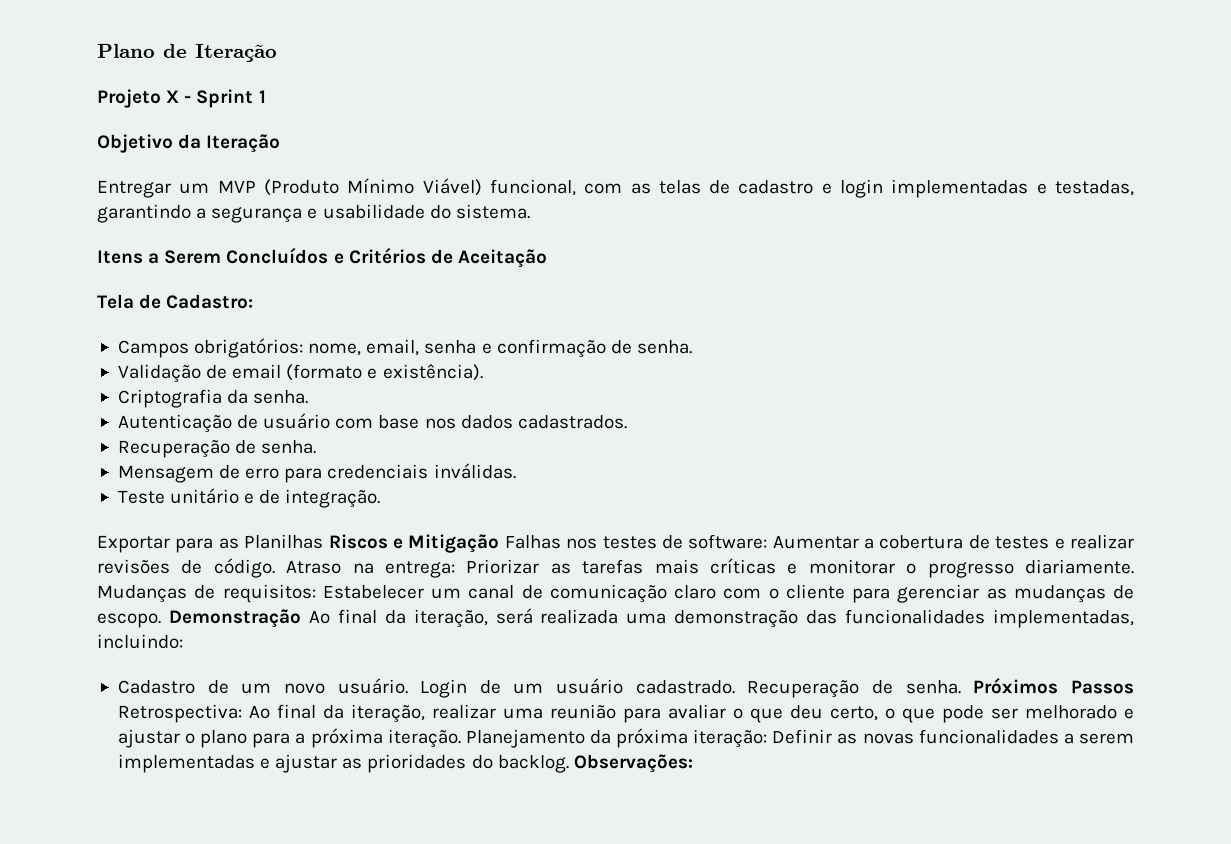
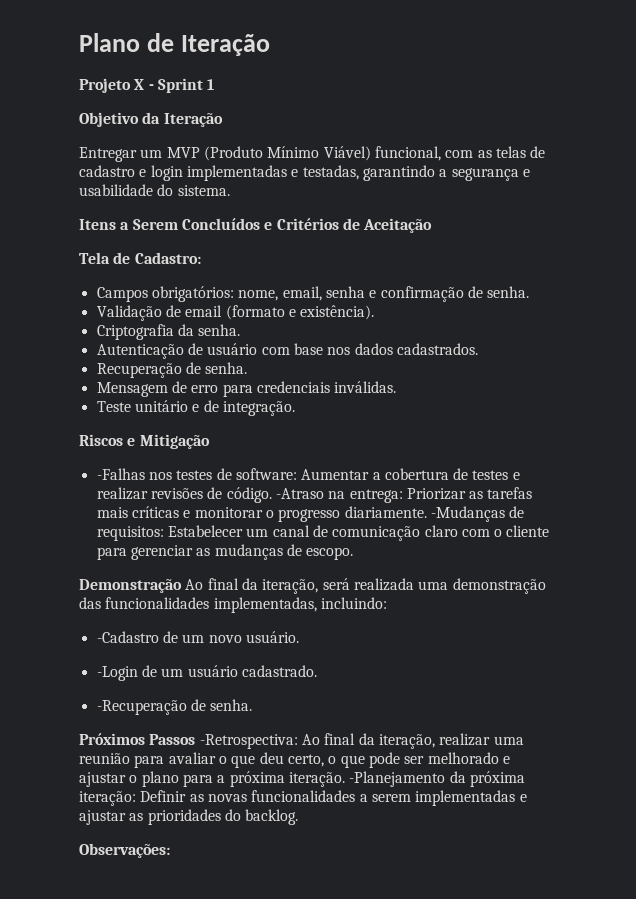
[96,533,324,553] Exportar para as Planilhas -> (295, 408) none
[503,534,561,549] Falhas -> [96,468,145,480] // -Falhas
[285,560,342,574] Atraso -> [275,488,324,499] -Atraso
[96,584,187,603] Mudanças -> [430,506,505,522] -Mudanças
(161, 620) none -> (354, 553) //
[116,679,195,694] Cadastro -> [96,631,159,643] -Cadastro
[419,678,468,698] Login -> [96,666,138,681] // -Login
[746,680,961,699] Recuperação de senha. -> [96,699,253,715] // -Recuperação de senha. //
[116,703,242,723] Retrospectiva: -> [199,734,298,749] -Retrospectiva:
[464,728,585,748] Planejamento -> [349,771,446,787] -Planejamento
(569, 763) none -> (299, 817) //

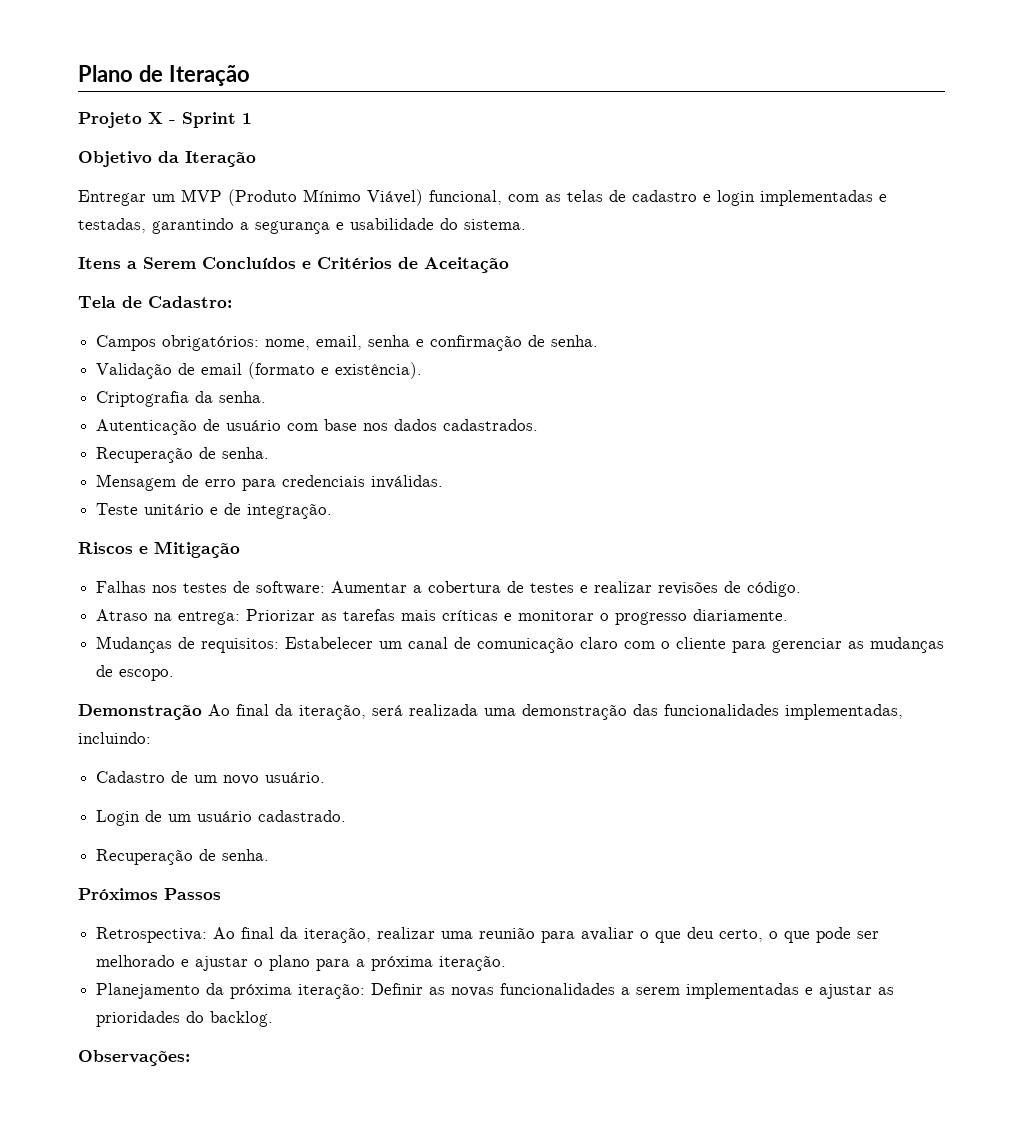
[96,468,145,480] -Falhas -> [96,581,147,593] Falhas
[275,488,324,499] -Atraso -> [96,609,149,621] // Atraso
[430,506,505,522] -Mudanças -> [96,636,173,653] // Mudanças
[96,631,159,643] -Cadastro -> [96,771,166,783] Cadastro
[96,666,138,681] -Login -> [96,810,141,826] Login
[96,700,187,715] -Recuperação -> [96,849,194,865] Recuperação
[199,734,298,749] -Retrospectiva: -> [96,927,208,943] // Retrospectiva:
[349,771,446,787] -Planejamento -> [96,983,201,999] // Planejamento

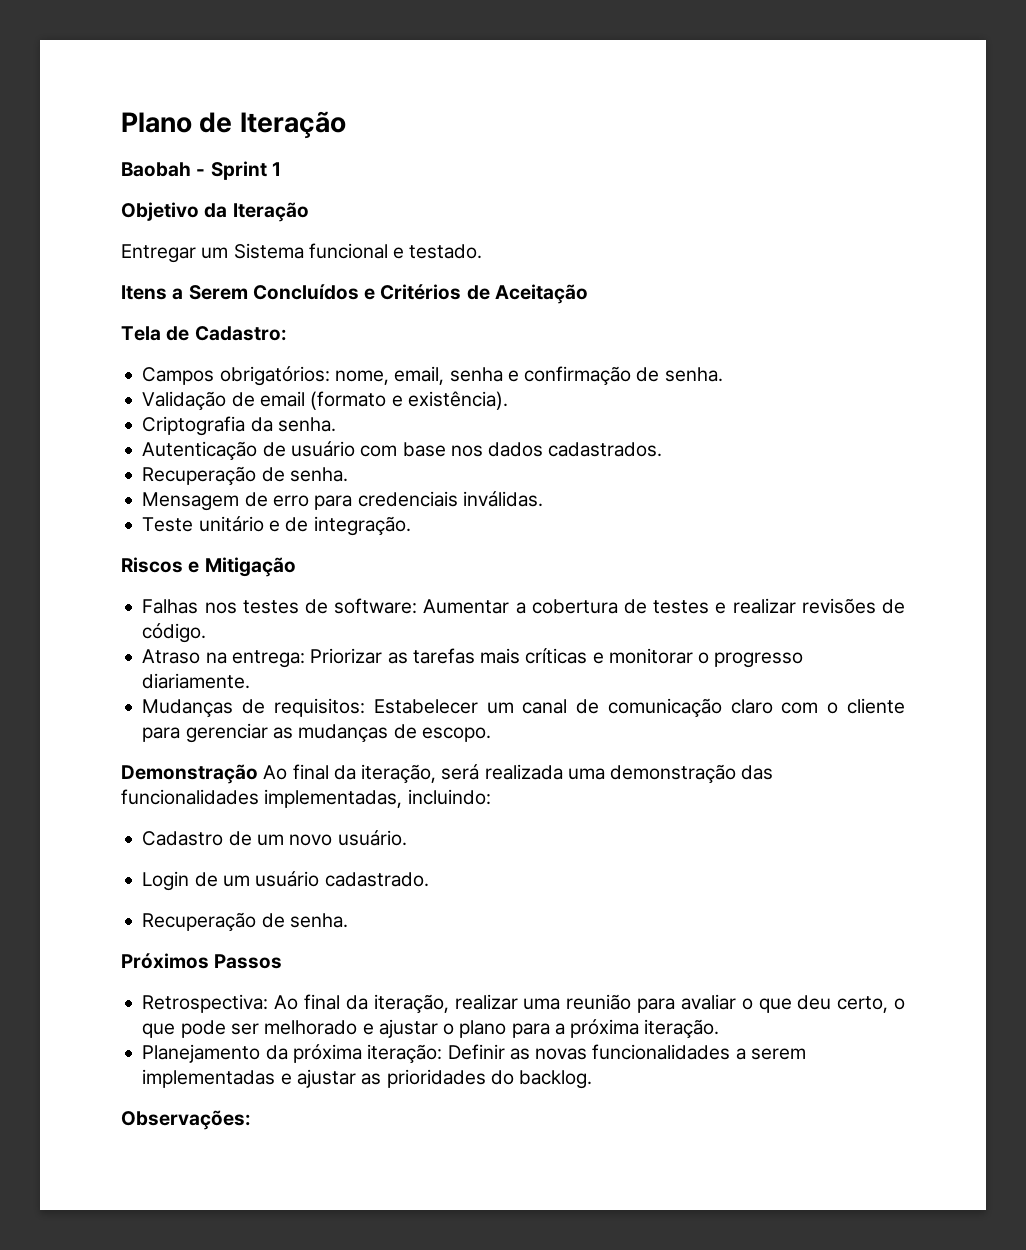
[78,112,163,128] Projeto X -> [121,162,191,177] Baobah
[181,189,887,206] [78,218,526,234] MVP (Produto Mínimo Viável) funcional, com as telas de cadastro e login implementadas e testadas, garantindo a segurança e usabilidade do sistema. -> [233,243,483,259] Sistema funcional e testado.

